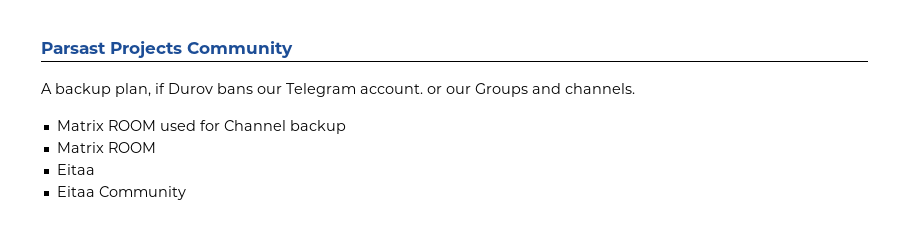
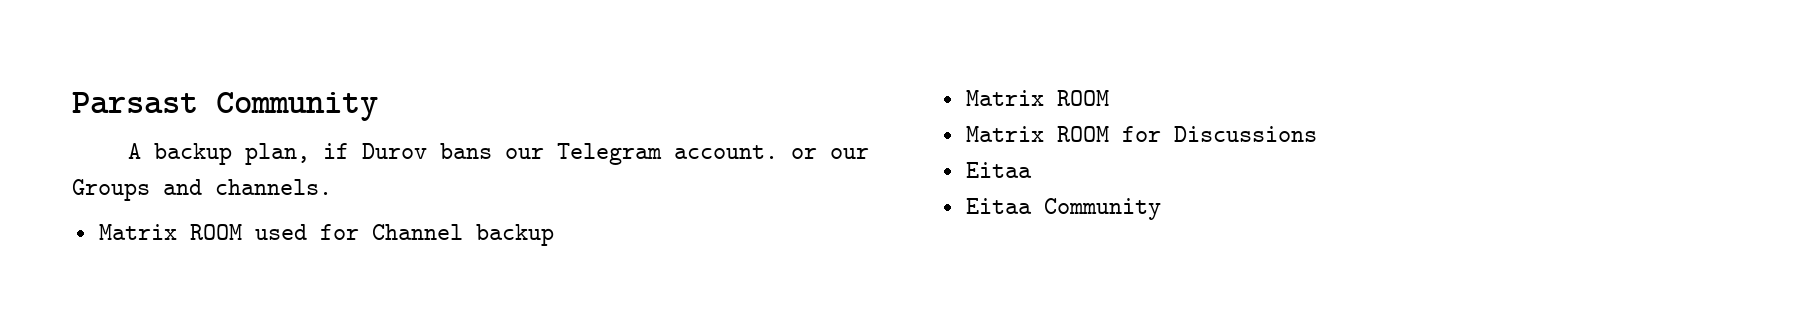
[110,41,182,58] Projects -> (198, 103) none
(156, 147) none -> [965,126,1317,142] // Matrix ROOM for Discussions

